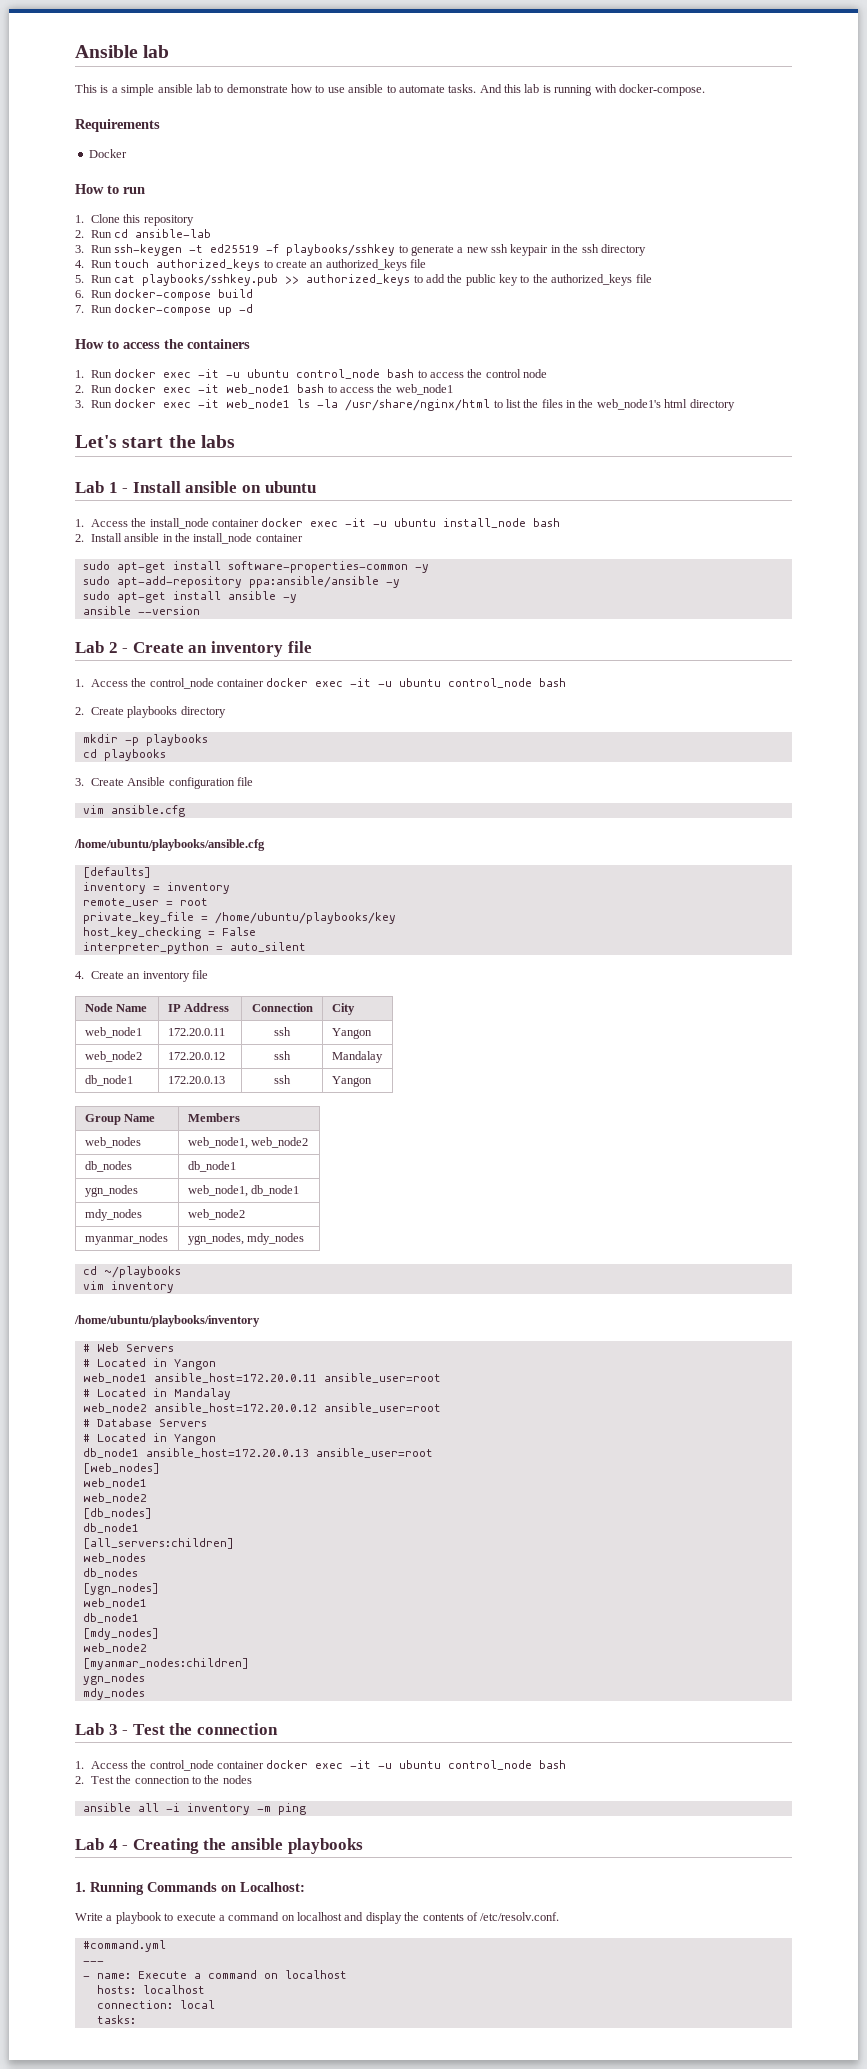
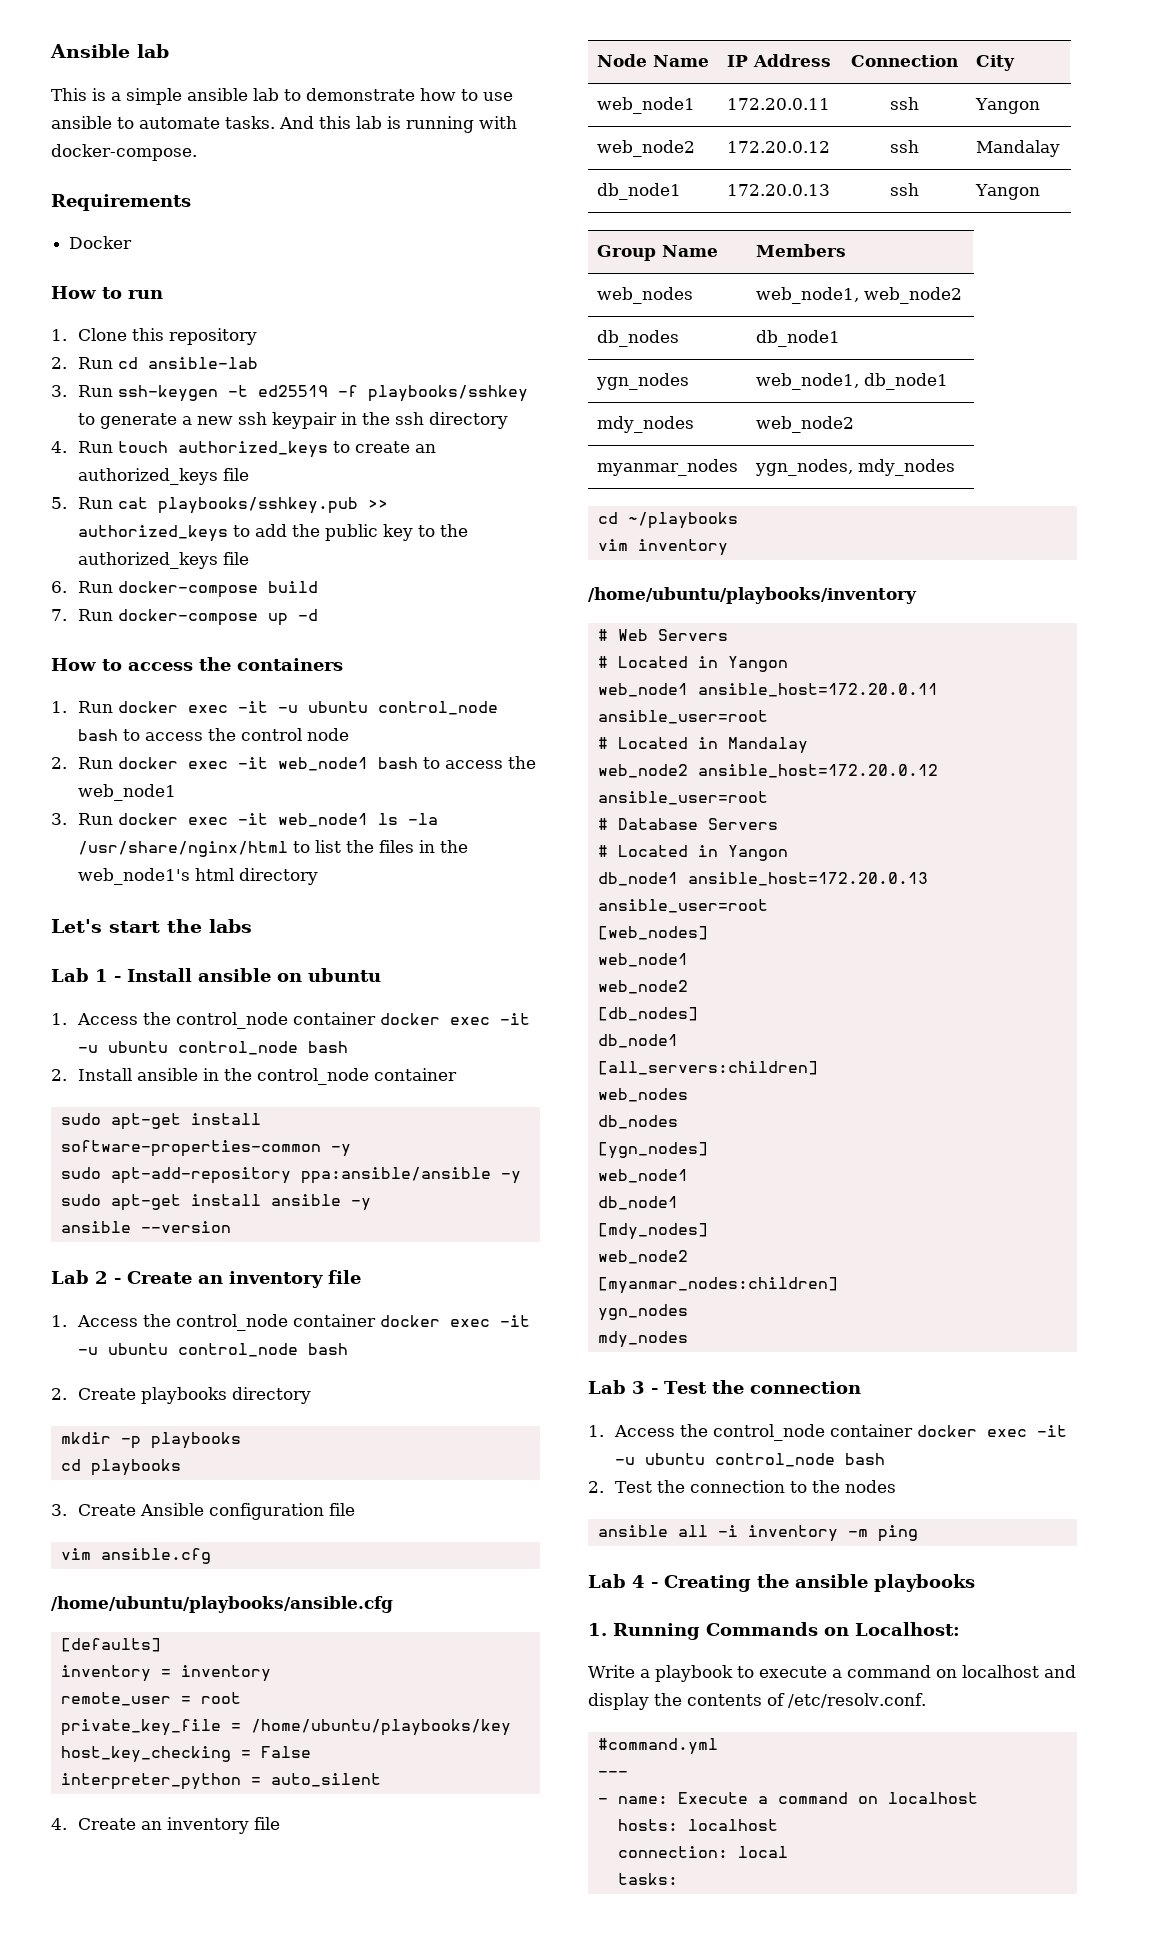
[149,518,527,529] install_node container docker exec -it -u ubuntu install_node -> [176,1012,531,1029] [78,1041,299,1055] control_node container docker exec -it -u ubuntu control_node
[193,533,253,544] install_node -> [257,1068,370,1085] control_node

